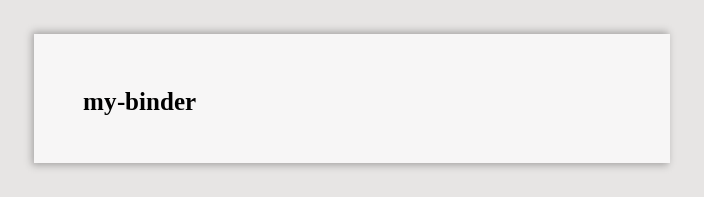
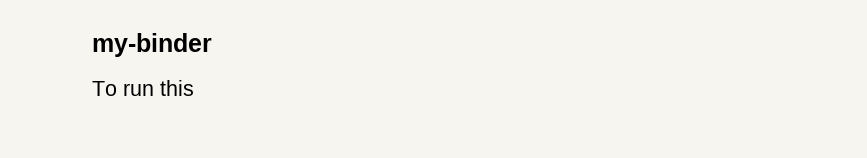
(196, 103) none -> [92,80,194,96] // To run this

